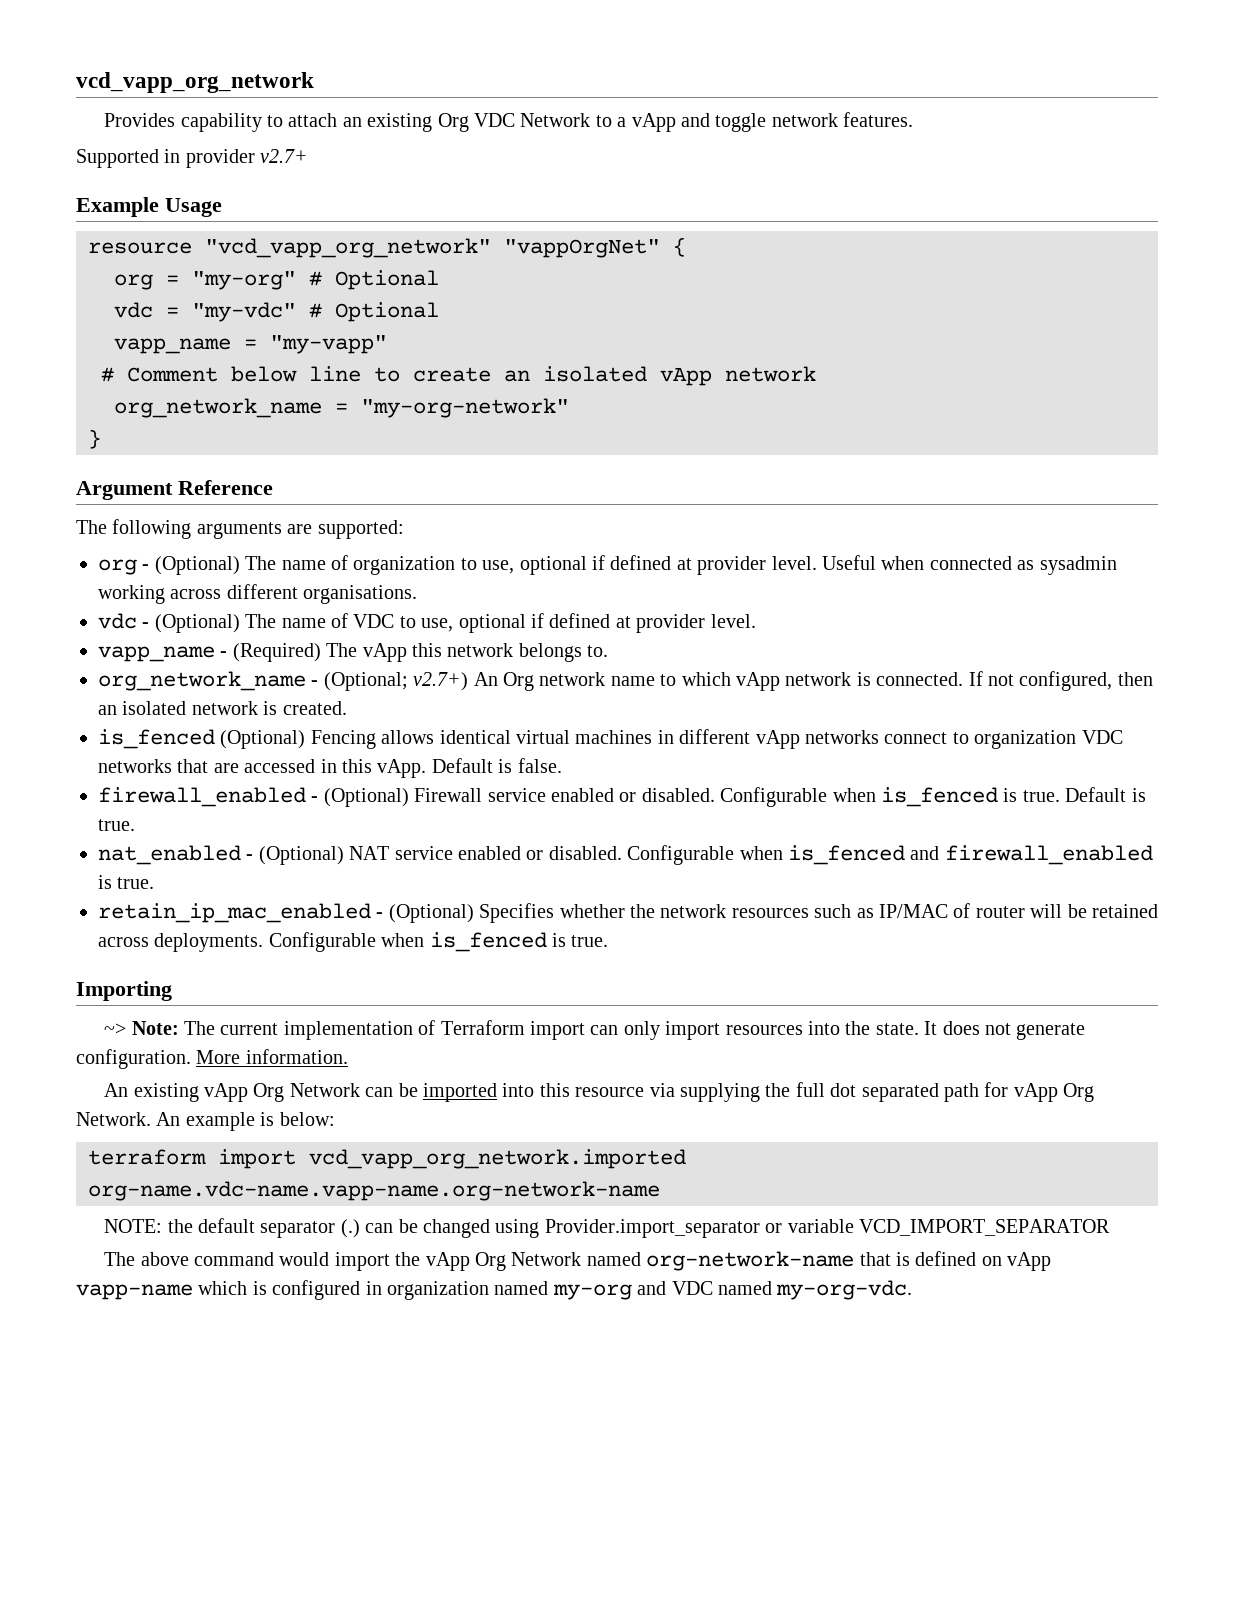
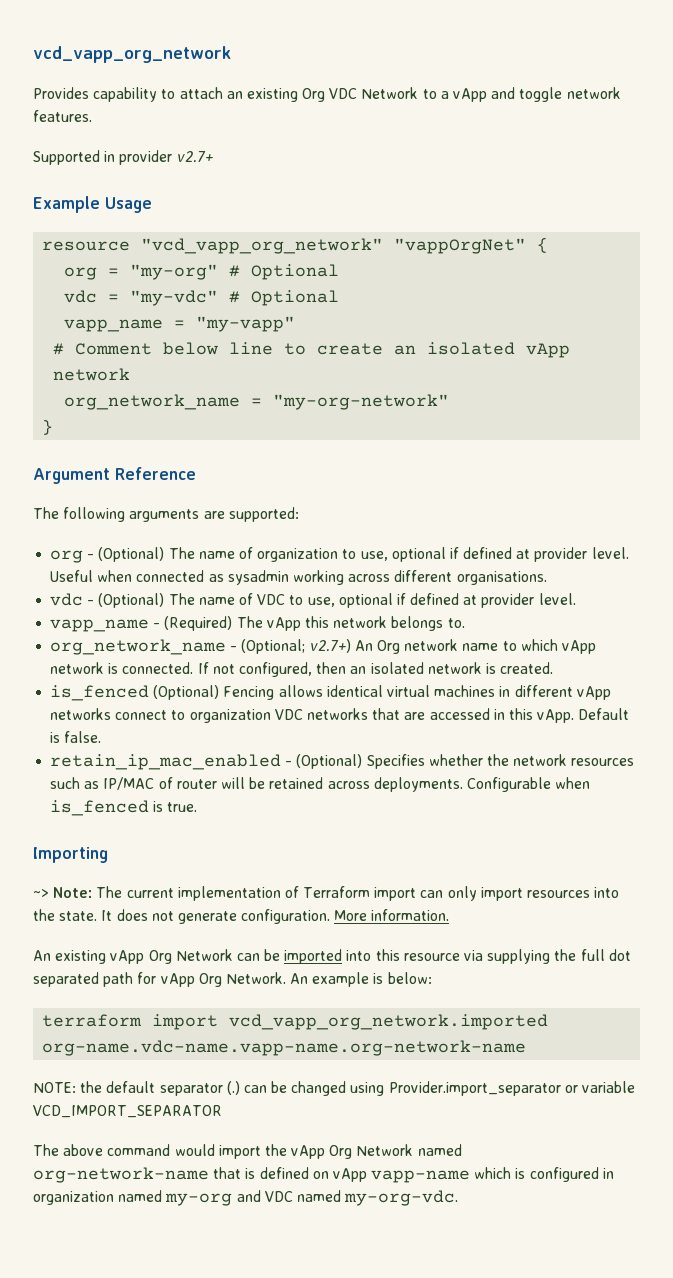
[98,787,1146,807] [98,819,135,831] [98,845,1153,865] [98,875,155,889] // firewall_enabled - (Optional) Firewall service enabled or disabled. Configurable when is_fenced is true. Default is true. // nat_enabled - (Optional) NAT service enabled or disabled. Configurable when is_fenced and firewall_enabled is true. -> (102, 737) none

